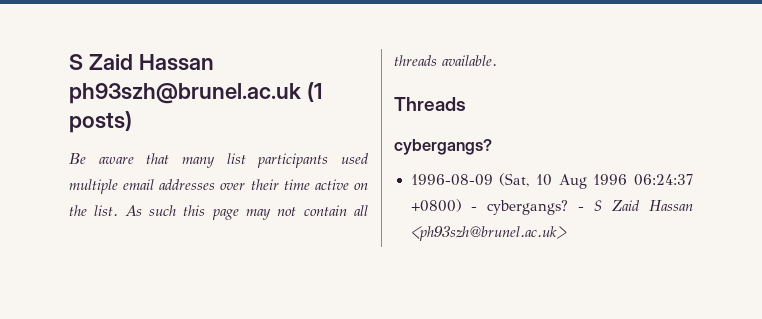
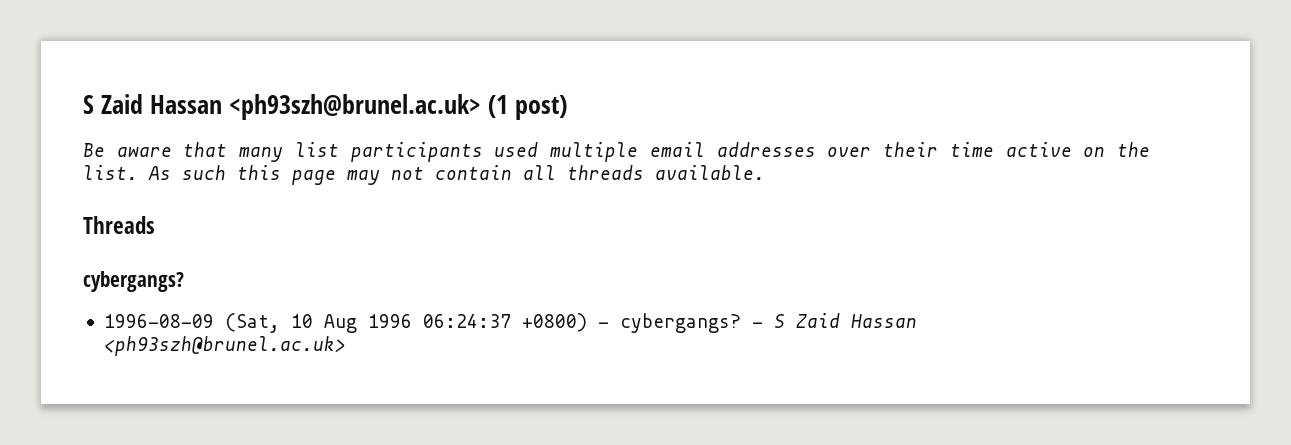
[69,54,214,71] [69,82,322,104] [69,111,132,133] S Zaid Hassan ph93szh@brunel.ac.uk (1 posts) -> [83,94,568,120] S Zaid Hassan <ph93szh@brunel.ac.uk> (1 post)

